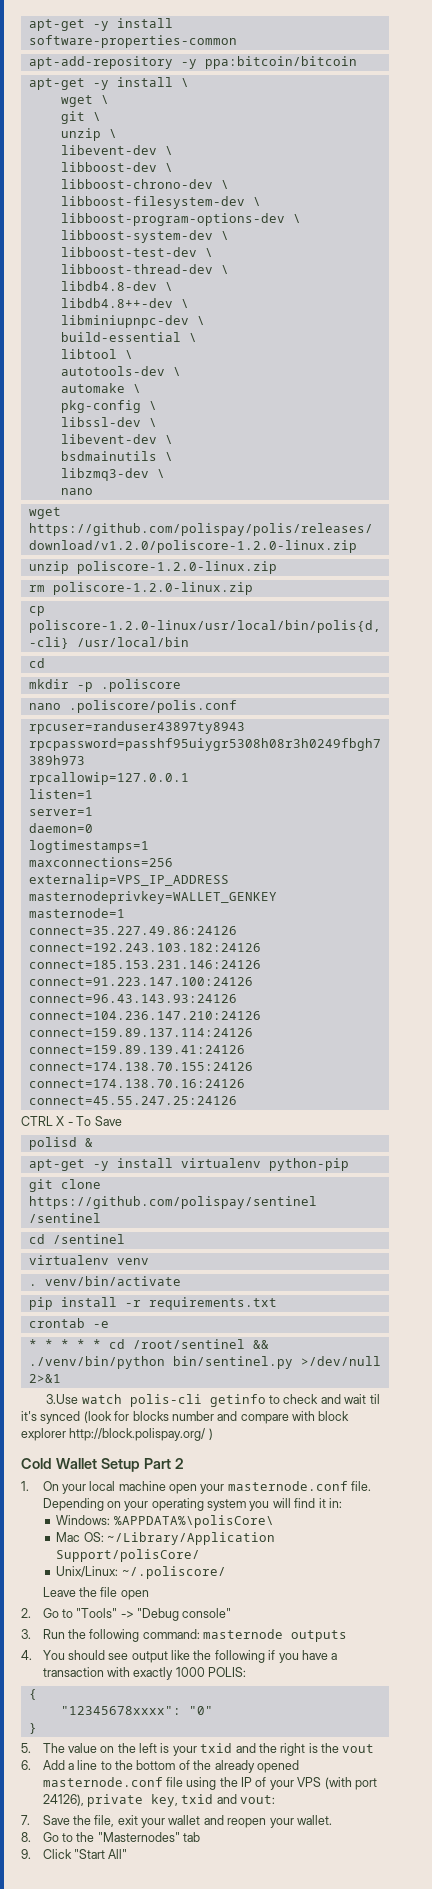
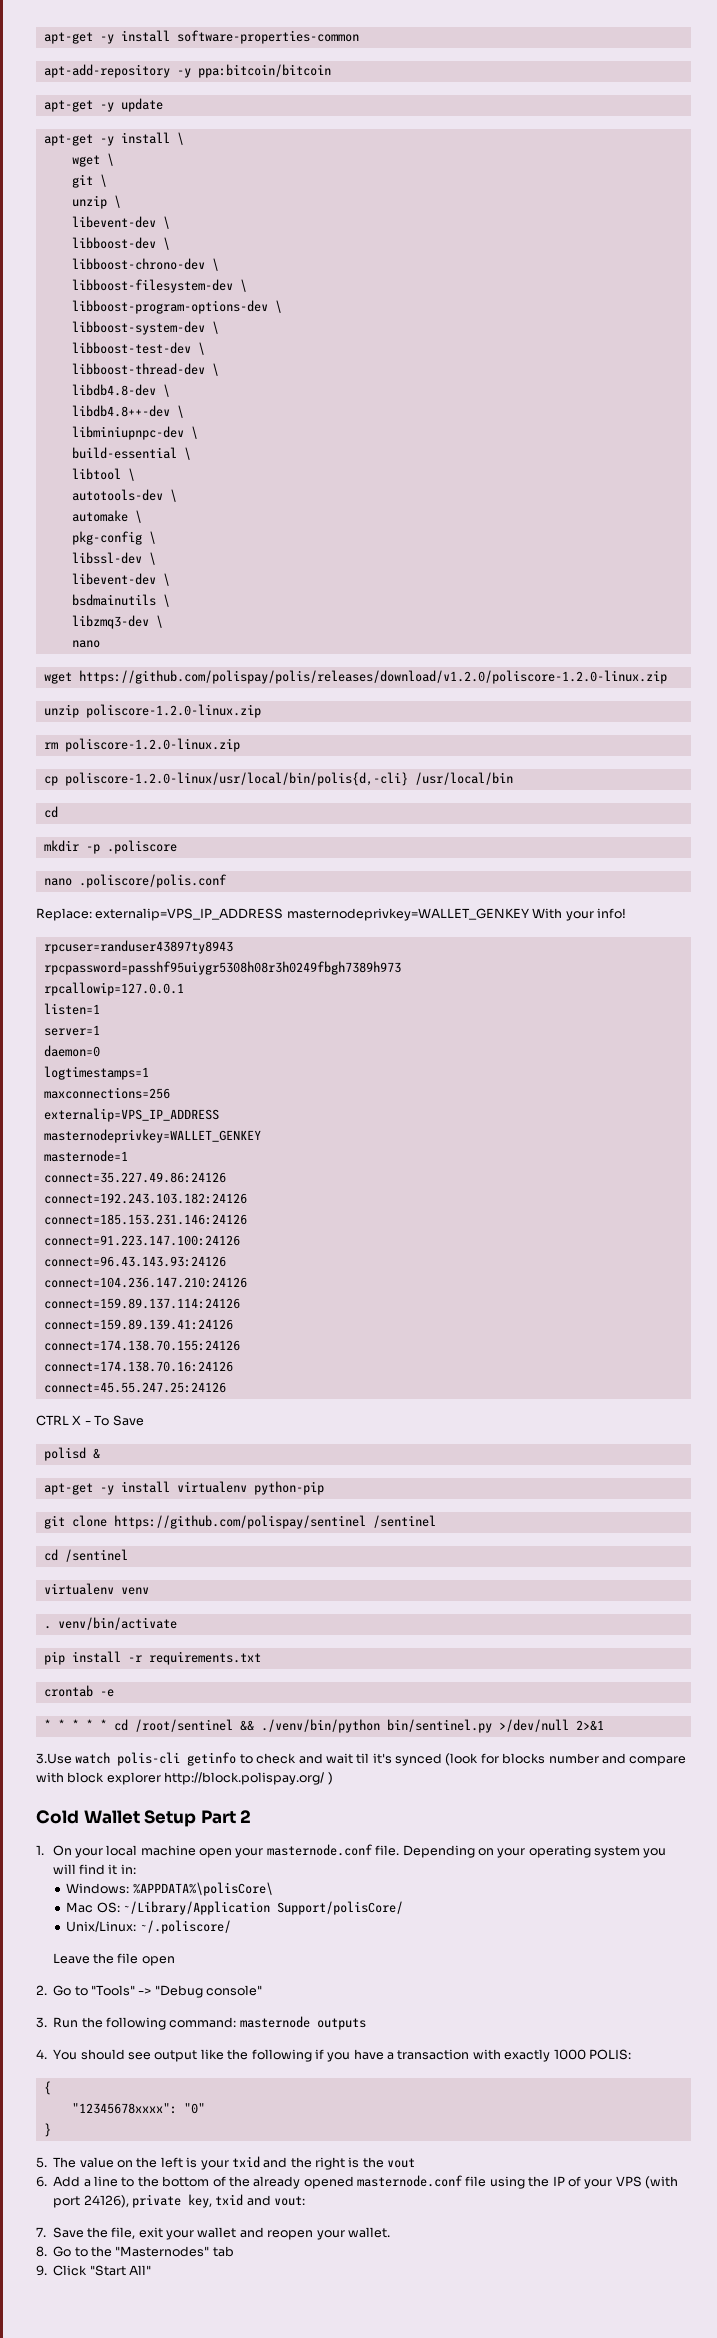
(357, 62) none -> [43,98,163,112] // apt-get -y update
(237, 706) none -> [36,908,626,921] // Replace: externalip=VPS_IP_ADDRESS masternodeprivkey=WALLET_GENKEY With your info!

